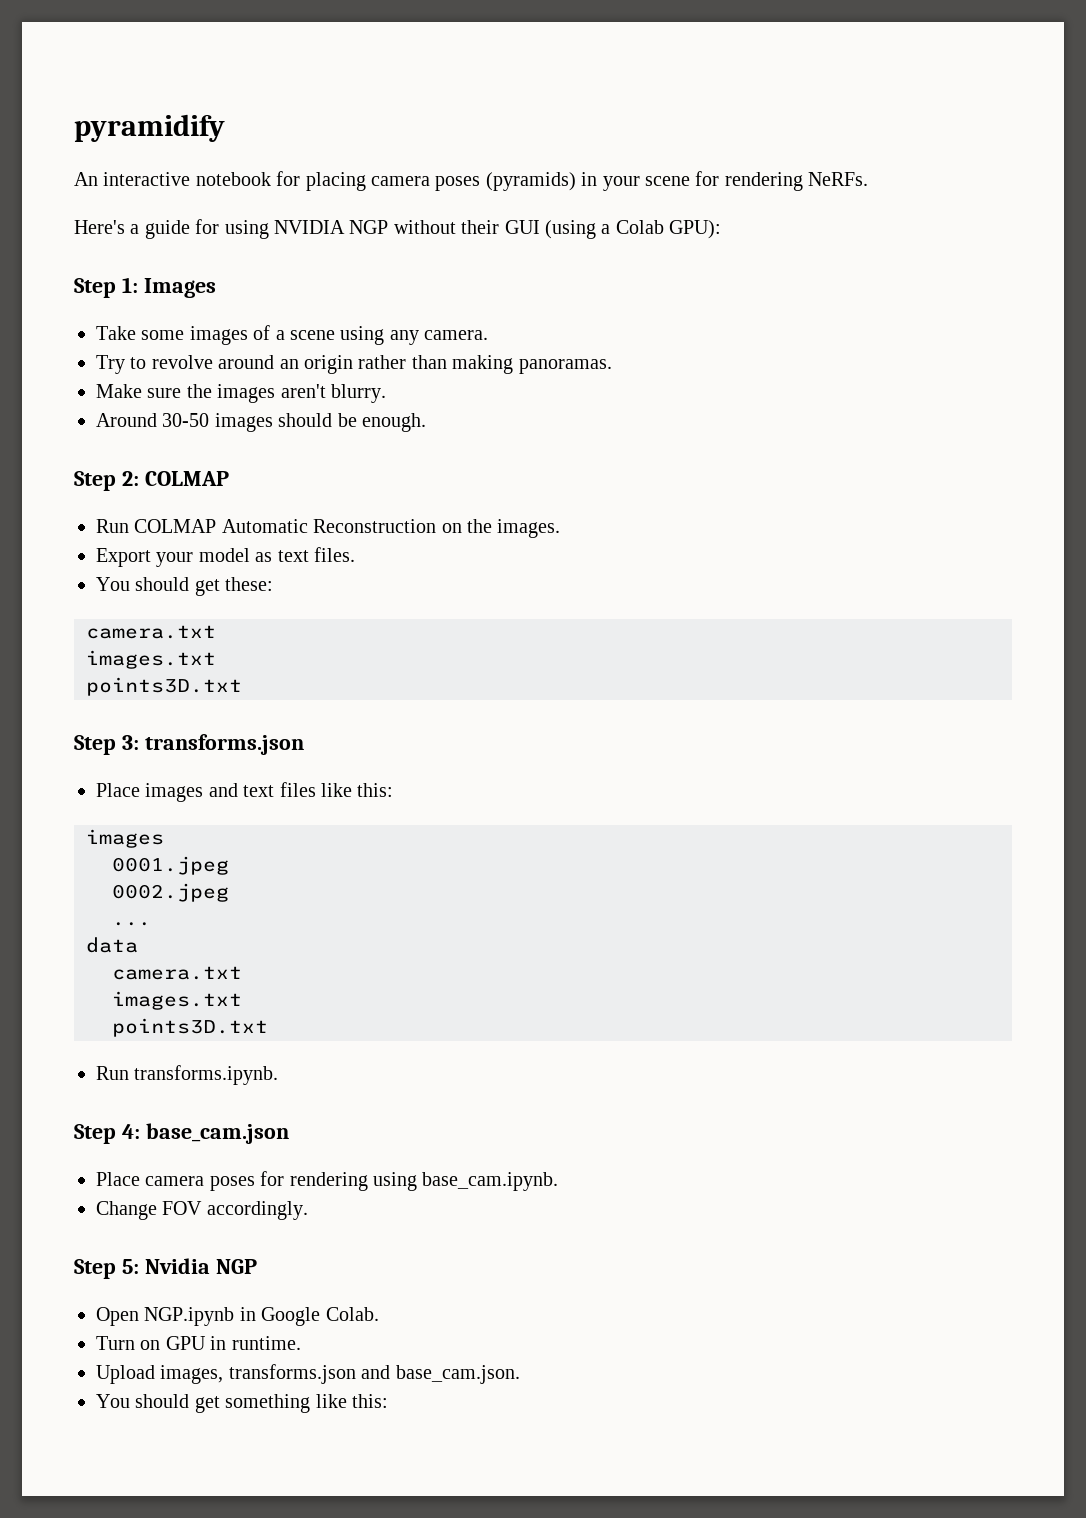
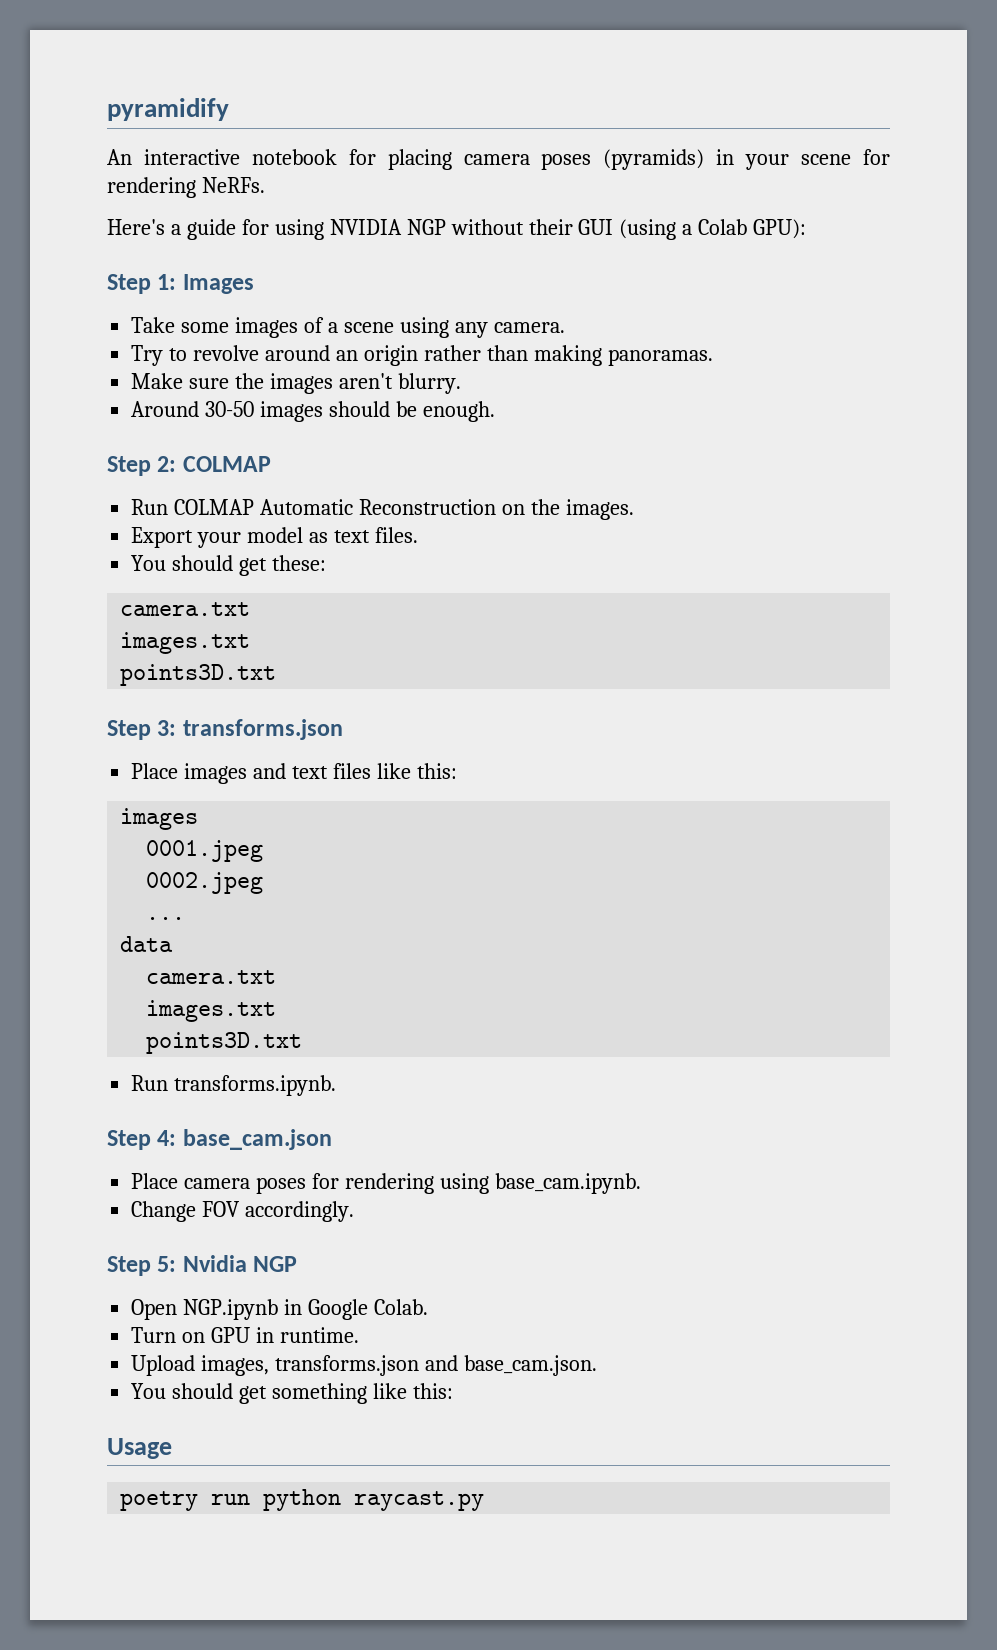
(388, 1401) none -> [107,1438,172,1459] [120,1489,485,1511] // Usage // poetry run python raycast.py

